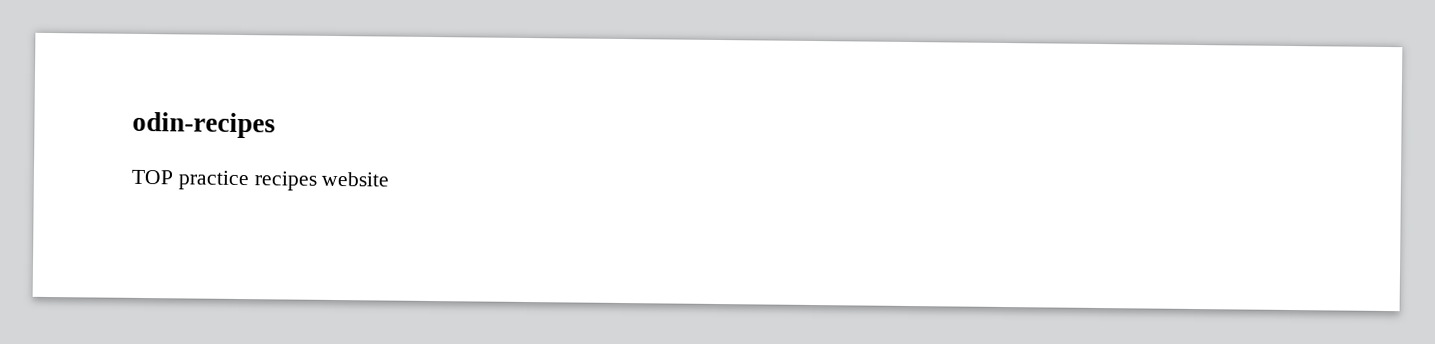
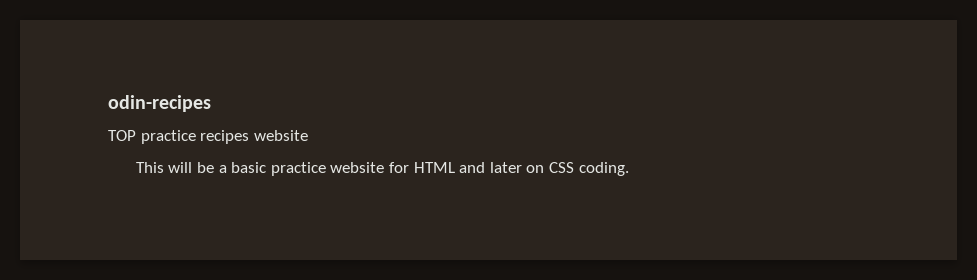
(390, 179) none -> [135,162,629,176] // This will be a basic practice website for HTML and later on CSS coding.

